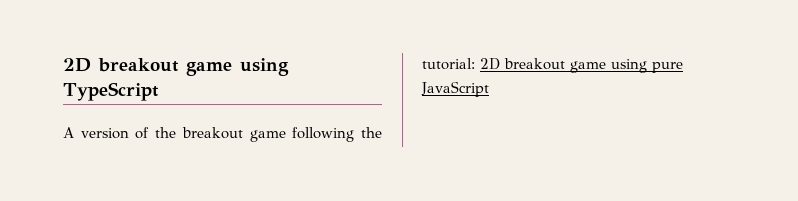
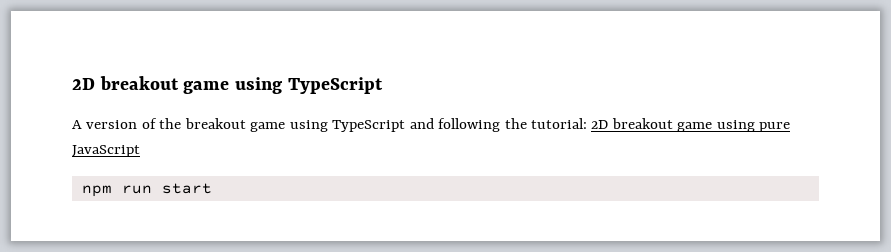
(286, 136) none -> [289,118,434,132] using TypeScript and
(489, 89) none -> [81,183,212,197] // npm run start

